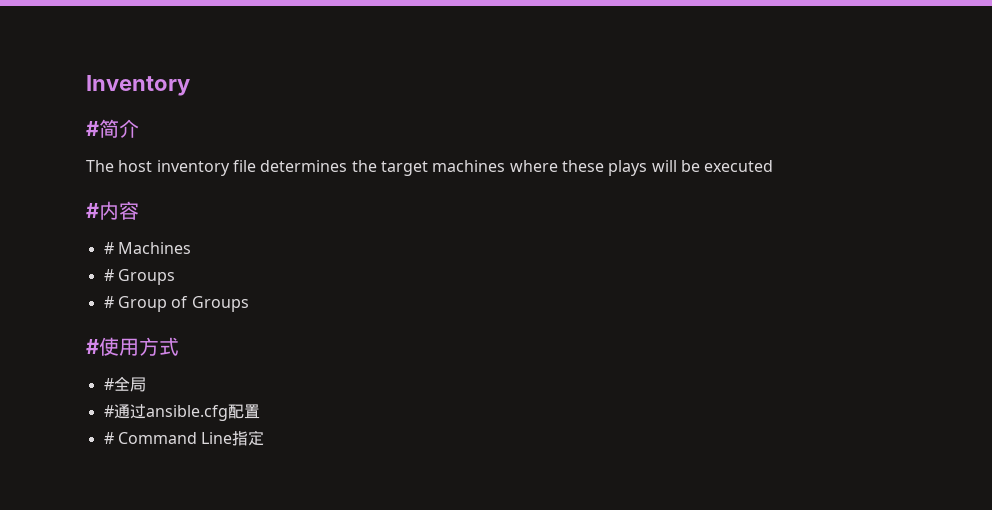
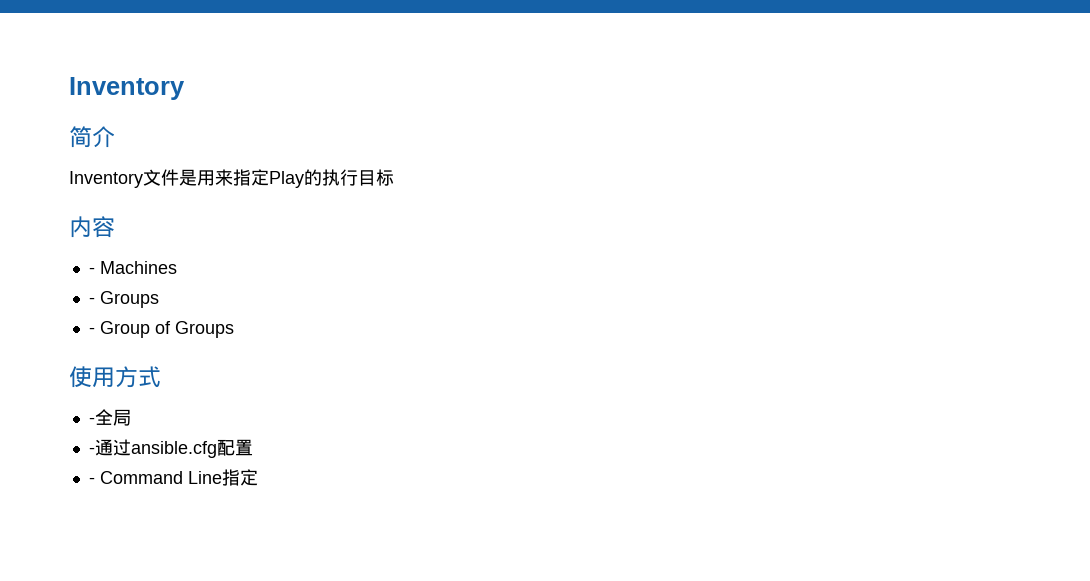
[86,121,99,136] # -> (185, 88) none
[86,160,774,176] [86,203,99,218] The host inventory file determines the target machines where these plays will be executed // # -> [69,169,394,188] Inventory文件是用来指定Play的执行目标 //
[103,242,114,254] # -> [88,267,95,274] -
[103,269,175,285] [103,296,114,308] # Groups // # -> [88,291,159,308] [88,327,95,334] - Groups // -
[86,339,99,354] # -> (234, 329) none
[103,378,114,390] # -> [88,417,95,424] -
[103,405,114,417] # -> [88,447,95,454] -
[103,432,114,444] # -> [88,477,95,484] -

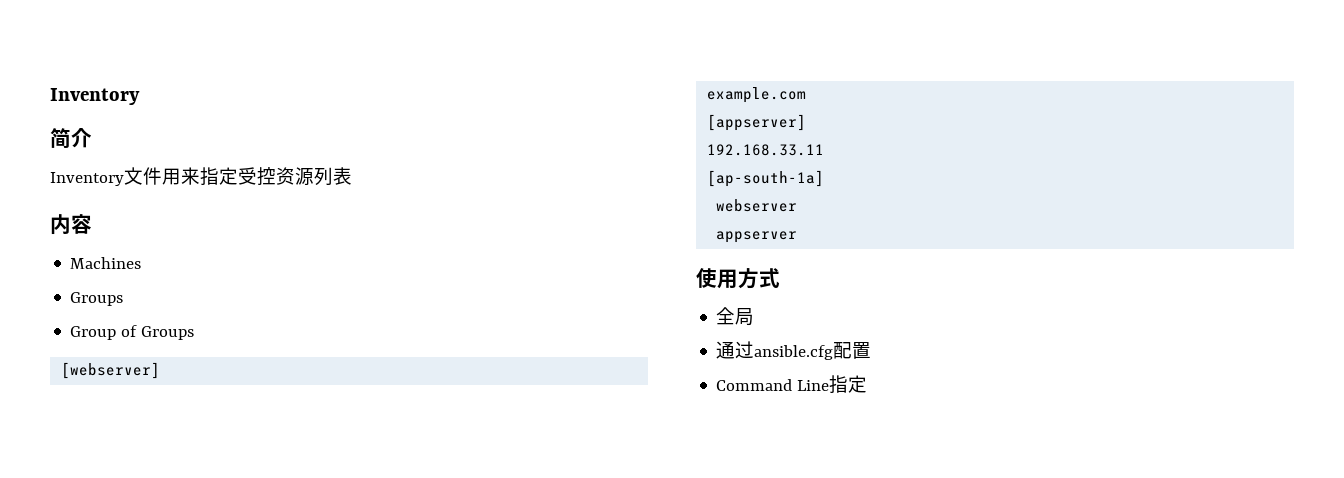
[179,169,197,186] 是 -> (162, 176) none
[269,169,394,188] Play的执行目标 -> [238,167,352,186] 受控资源列表
[88,267,95,274] - -> (92, 224) none
[88,291,159,308] [88,327,95,334] - Groups // - -> [70,292,124,306] Groups //
(234, 329) none -> [61,362,161,379] [707,87,807,103] [707,114,807,131] [707,144,825,156] [707,170,825,187] [716,199,798,212] [716,231,798,243] // [webserver] // example.com // [appserver] // 192.168.33.11 // [ap-south-1a] // webserver // appserver
[88,417,95,424] - -> (780, 278) none
[88,447,95,454] - -> (755, 317) none
[88,477,95,484] - -> (872, 350) none

